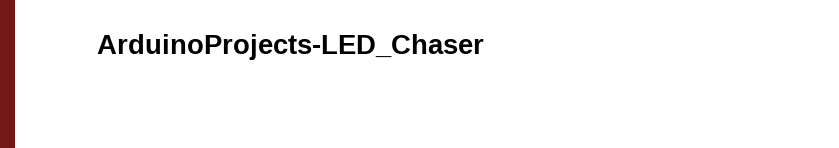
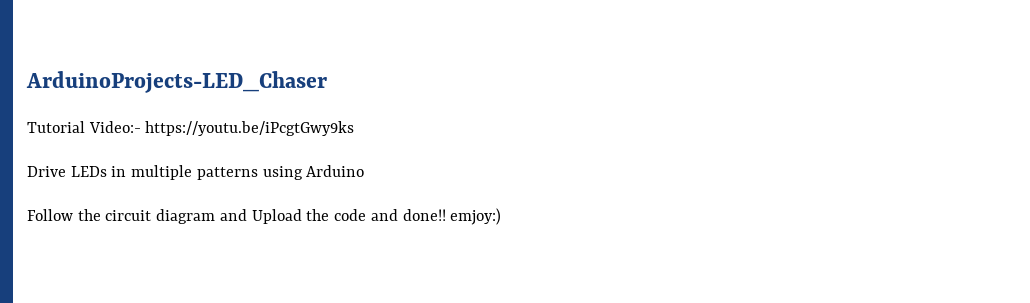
(484, 47) none -> [27,121,355,136] [27,165,365,180] [27,208,502,225] // Tutorial Video:- https://youtu.be/iPcgtGwy9ks // Drive LEDs in multiple patterns using Arduino // Follow the circuit diagram and Upload the code and done!! emjoy:)

